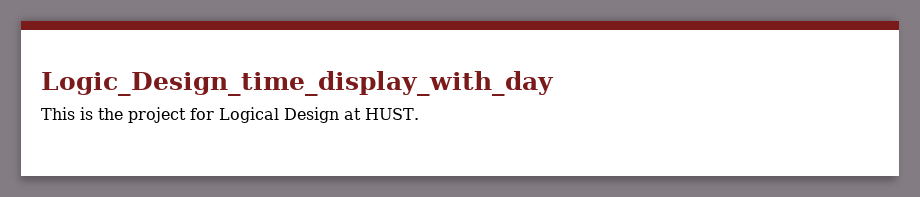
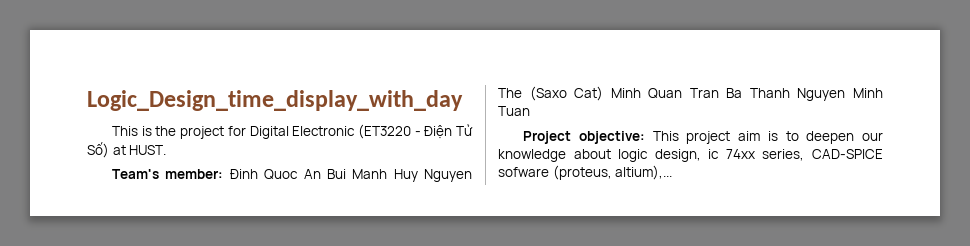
[219,107,419,123] Logical Design at HUST. -> [249,124,474,139] [87,142,167,158] [112,169,473,182] [498,86,883,101] [498,106,530,116] [523,131,884,144] [498,149,883,162] [498,165,673,180] Digital Electronic (ET3220 - Điện Tử Số) at HUST. // Team's member: Đinh Quoc An Bui Manh Huy Nguyen The (Saxo Cat) Minh Quan Tran Ba Thanh Nguyen Minh Tuan // Project objective: This project aim is to deepen our knowledge about logic design, ic 74xx series, CAD-SPICE sofware (proteus, altium),...

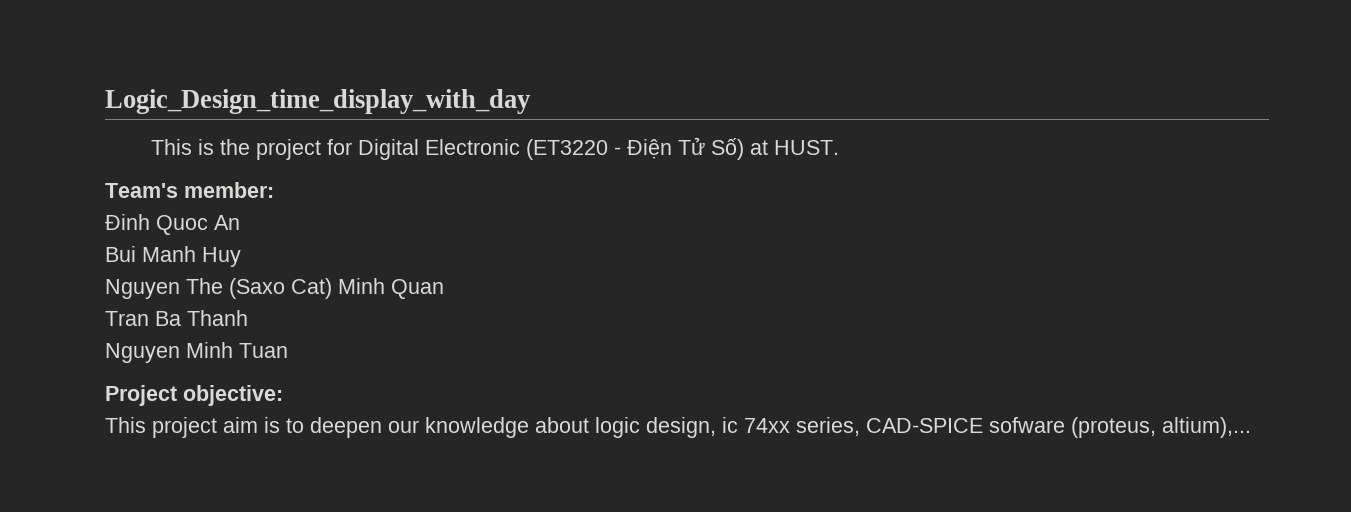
(224, 174) none -> (274, 190) //
(321, 174) none -> (240, 222) //
(418, 175) none -> (241, 257) //
(683, 93) none -> (444, 289) //
(790, 93) none -> (248, 318) //
(645, 137) none -> (283, 395) //

